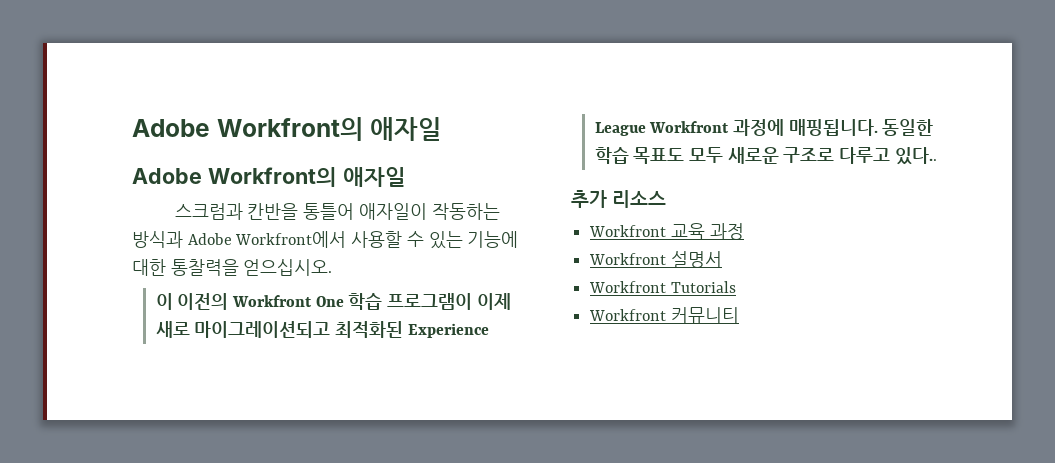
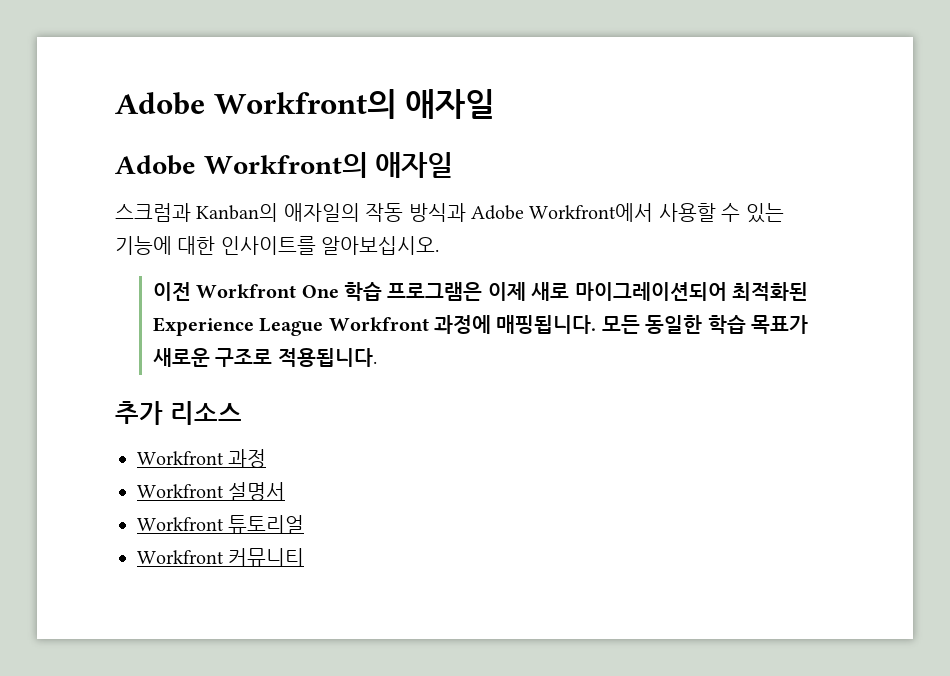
[247,203,500,220] 칸반을 통틀어 애자일이 작동하는 -> [196,203,404,222] Kanban의 애자일의 작동
[170,259,333,276] [155,293,229,310] 통찰력을 얻으십시오. // 이 이전의 -> [220,236,440,255] [152,282,191,301] 인사이트를 알아보십시오. // 이전
[387,293,473,310] 프로그램이 -> [387,282,483,301] 프로그램은
[194,321,331,338] 마이그레이션되고 -> [574,282,727,301] 마이그레이션되어
(878, 127) none -> [601,315,640,334] 모든
[633,147,937,165] 목표도 모두 새로운 구조로 다루고 있다.. -> [751,315,809,334] [152,348,377,367] 목표가 새로운 구조로 적용됩니다.
[670,223,705,240] 교육 -> (224, 458) none
[670,281,736,293] Tutorials -> [228,515,305,534] 튜토리얼

